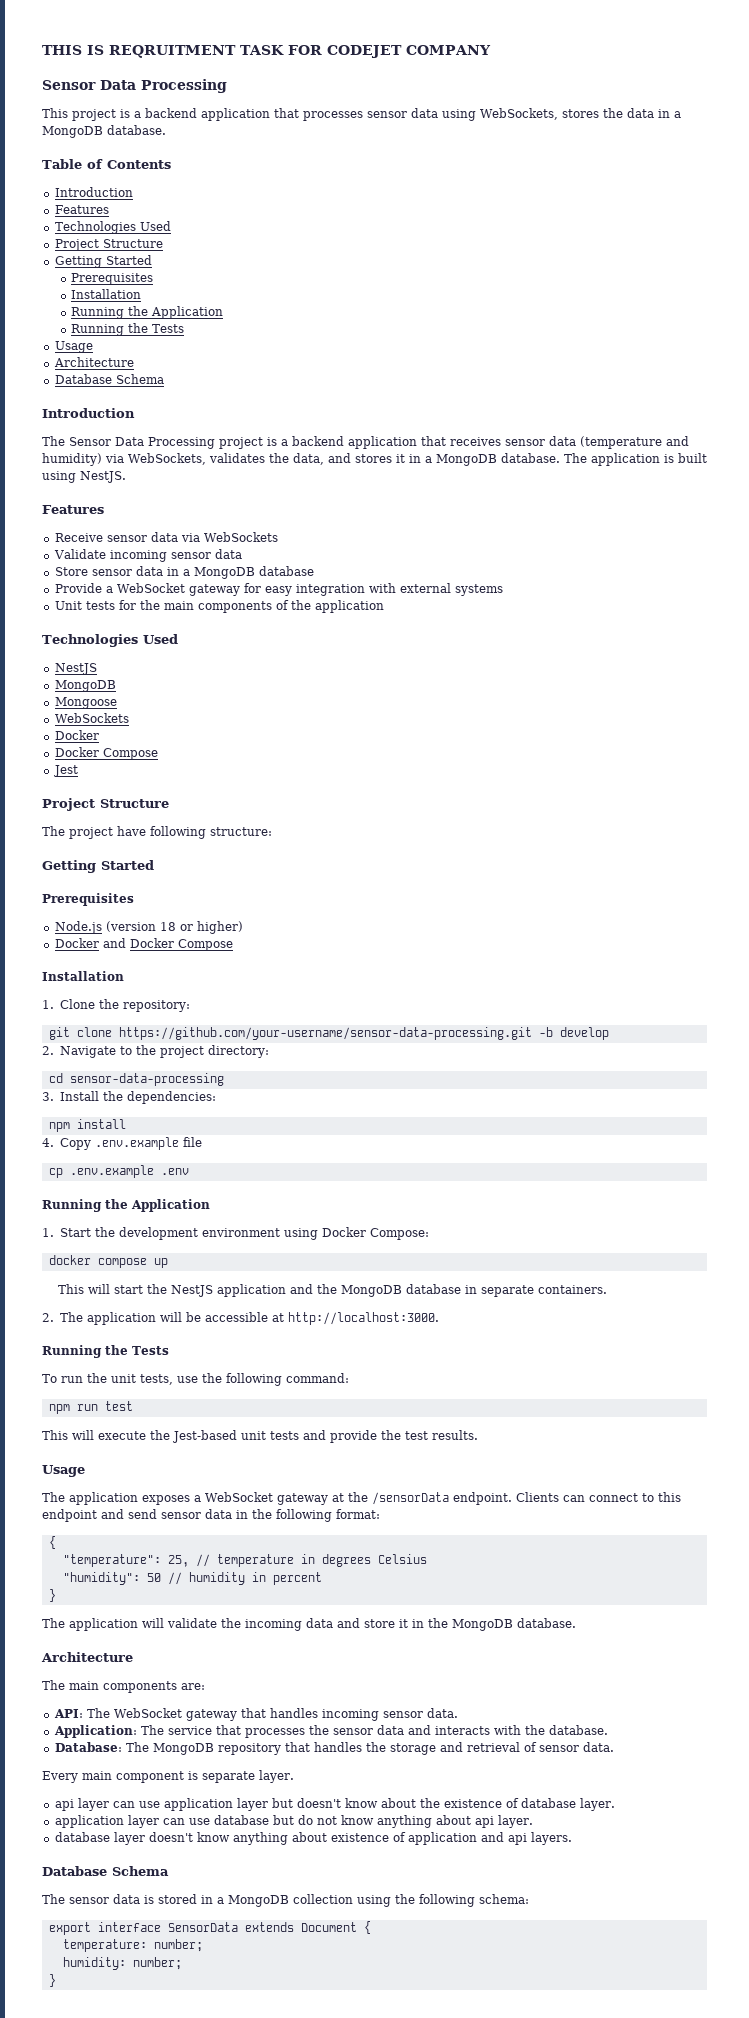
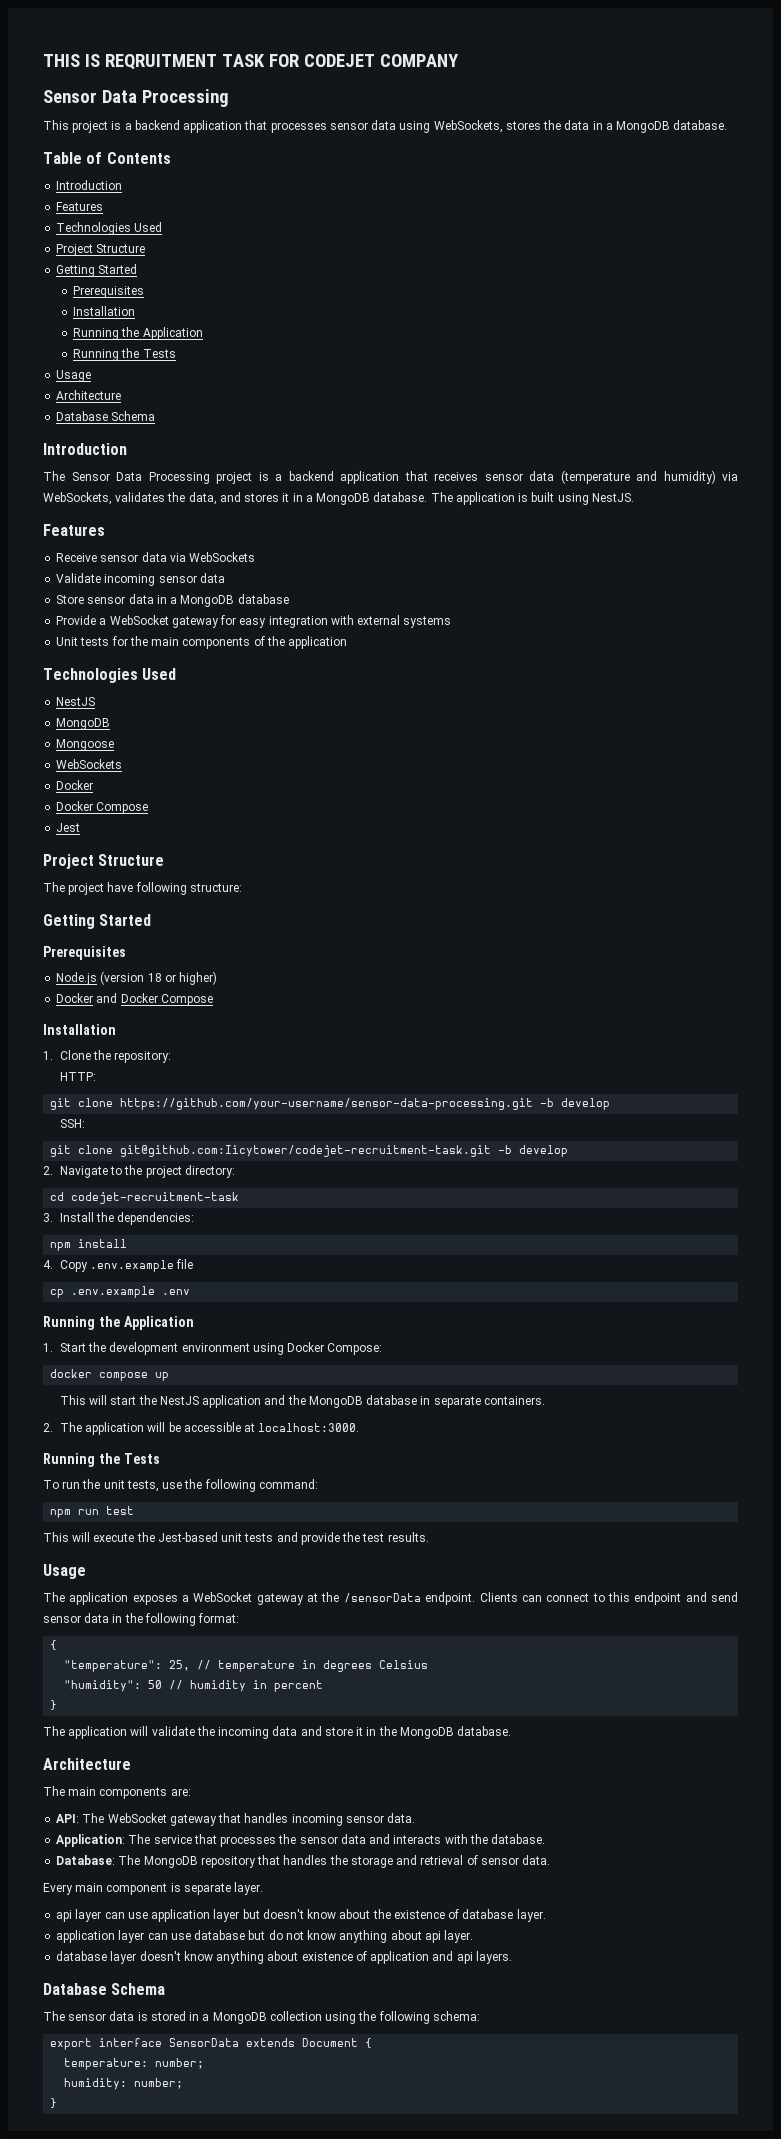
(190, 1006) none -> [59,1072,96,1081] // HTTP:
(609, 1033) none -> [59,1119,85,1128] [50,1145,569,1157] // SSH: // git clone git@github.com:Iicytower/codejet-recruitment-task.git -b develop
[69,1073,224,1086] sensor-data-processing -> [71,1192,240,1204] codejet-recruitment-task
[287,1312,439,1325] http://localhost:3000. -> [258,1423,360,1432] localhost:3000.

